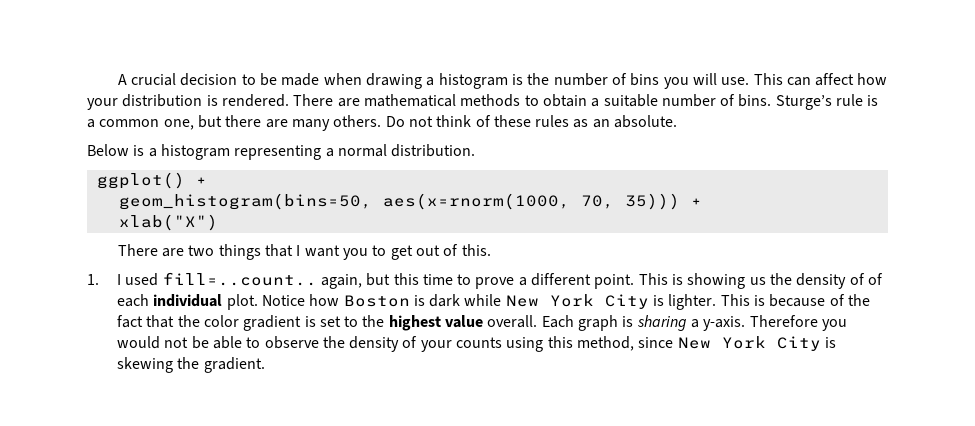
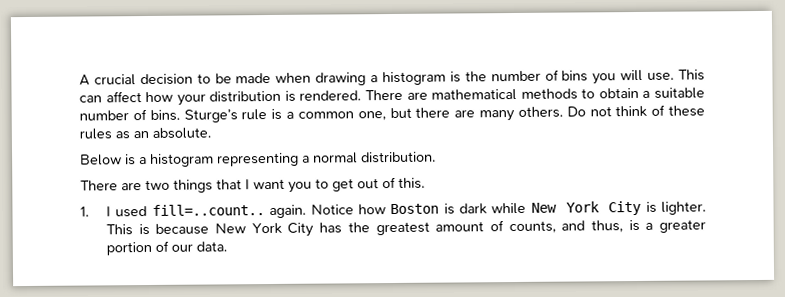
[96,172,207,189] [118,193,702,210] [118,214,218,231] // ggplot() + // geom_histogram(bins=50, aes(x=rnorm(1000, 70, 35))) + // xlab("X") -> (436, 157) none
[320,273,883,289] [116,294,258,310] again, but this time to prove a different point. This is showing us the density of of each individual plot. -> [269,204,307,219] again.
[829,294,871,306] [116,315,847,331] [116,336,837,352] [116,357,265,373] of the fact that the color gradient is set to the highest value overall. Each graph is sharing a y-axis. Therefore you would not be able to observe the density of your counts using this method, since New York City is skewing the gradient. -> [215,219,707,237] [106,240,228,256] New York City has the greatest amount of counts, and thus, is a greater portion of our data.

